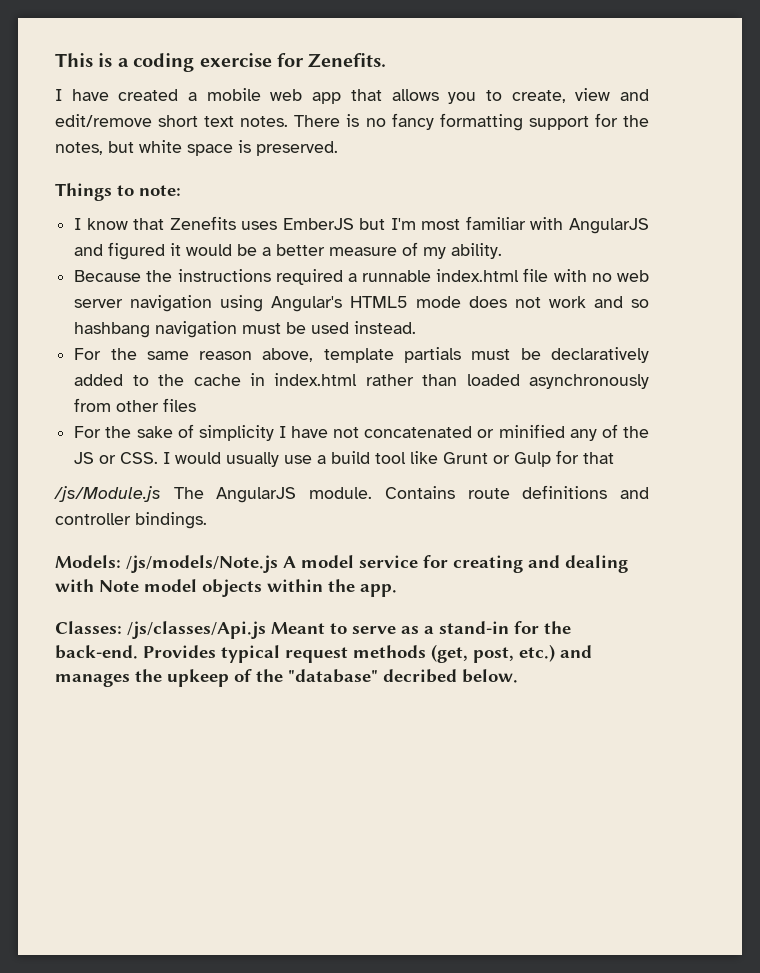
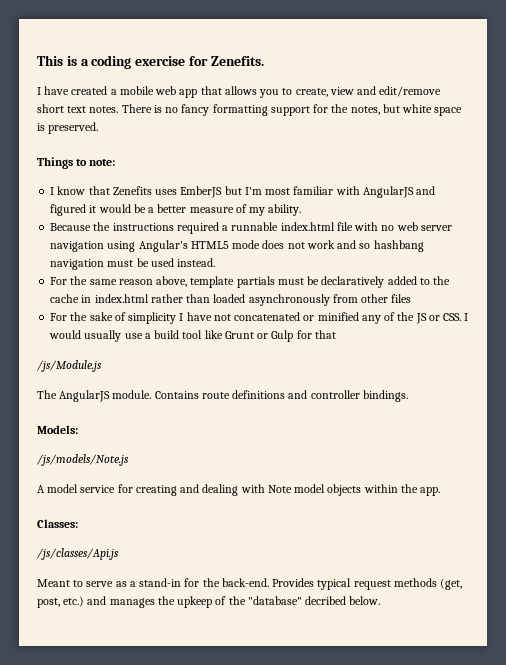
(161, 494) none -> (102, 366) //
(121, 561) none -> (78, 429) //
(278, 564) none -> (129, 460) //
(122, 627) none -> (78, 523) //
(266, 630) none -> (119, 554) //

